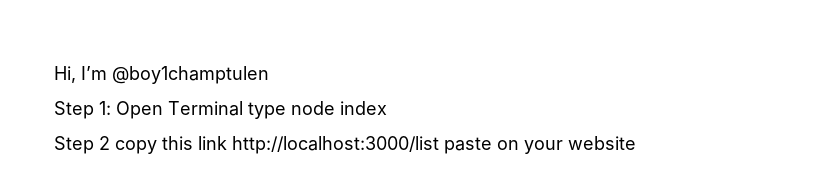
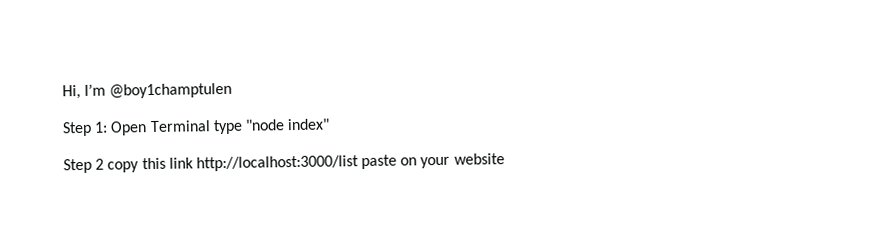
[291,101,387,115] node index -> [244,118,331,131] "node index"

